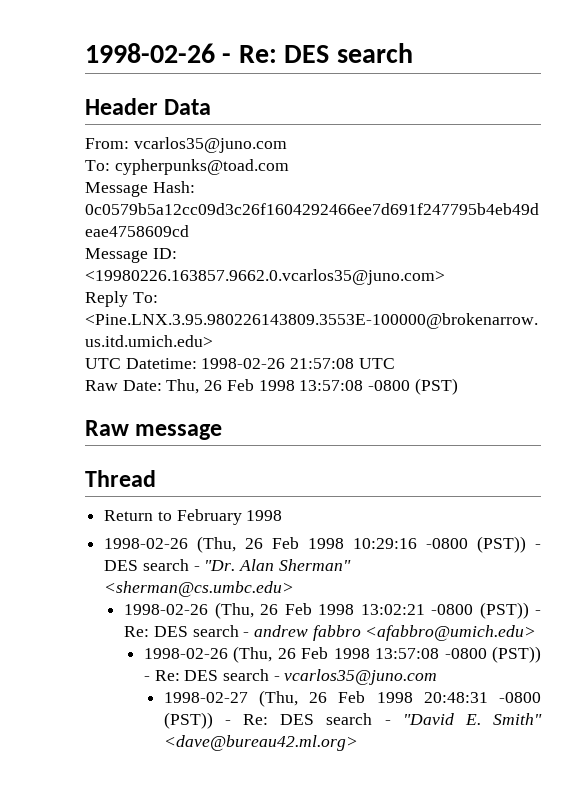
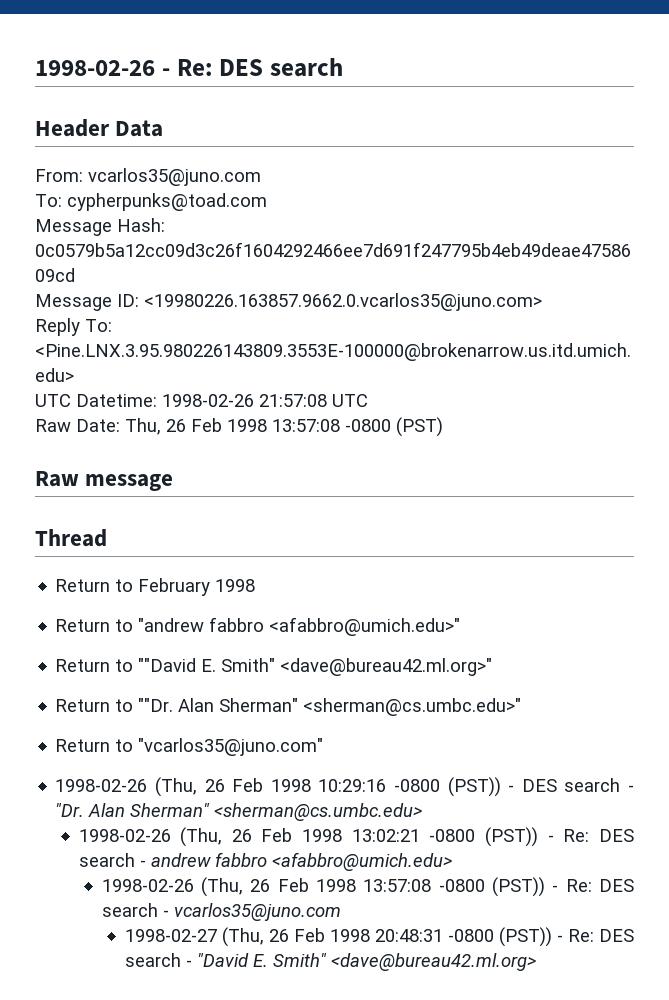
(283, 515) none -> [55,617,461,636] [55,658,493,676] [55,698,522,716] [55,738,324,756] // Return to "andrew fabbro <afabbro@umich.edu>" // Return to ""David E. Smith" <dave@bureau42.ml.org>" // Return to ""Dr. Alan Sherman" <sherman@cs.umbc.edu>" // Return to "vcarlos35@juno.com"

